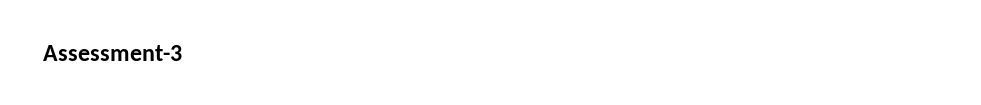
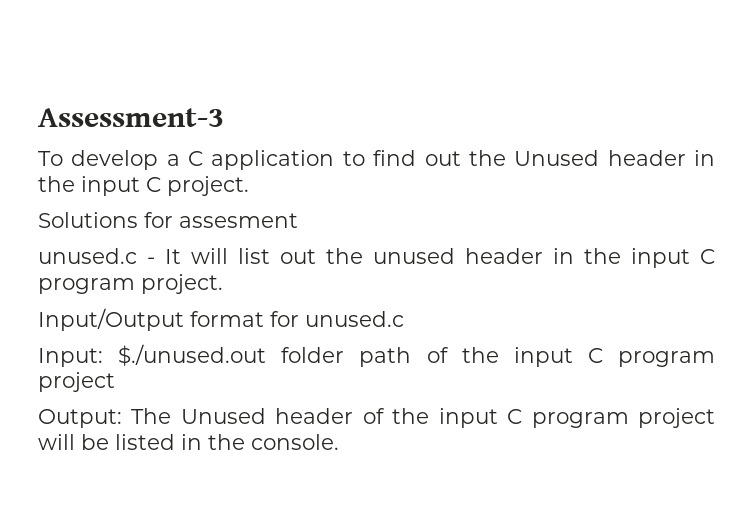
(182, 53) none -> [38,150,716,170] [38,176,249,196] [38,212,298,228] [38,248,715,268] [38,274,223,294] [38,308,404,331] [38,344,715,367] [38,372,115,392] [38,408,716,428] [38,434,339,450] // To develop a C application to find out the Unused header in the input C project. // Solutions for assesment // unused.c - It will list out the unused header in the input C program project. // Input/Output format for unused.c // Input: $./unused.out folder path of the input C program project // Output: The Unused header of the input C program project will be listed in the console.

